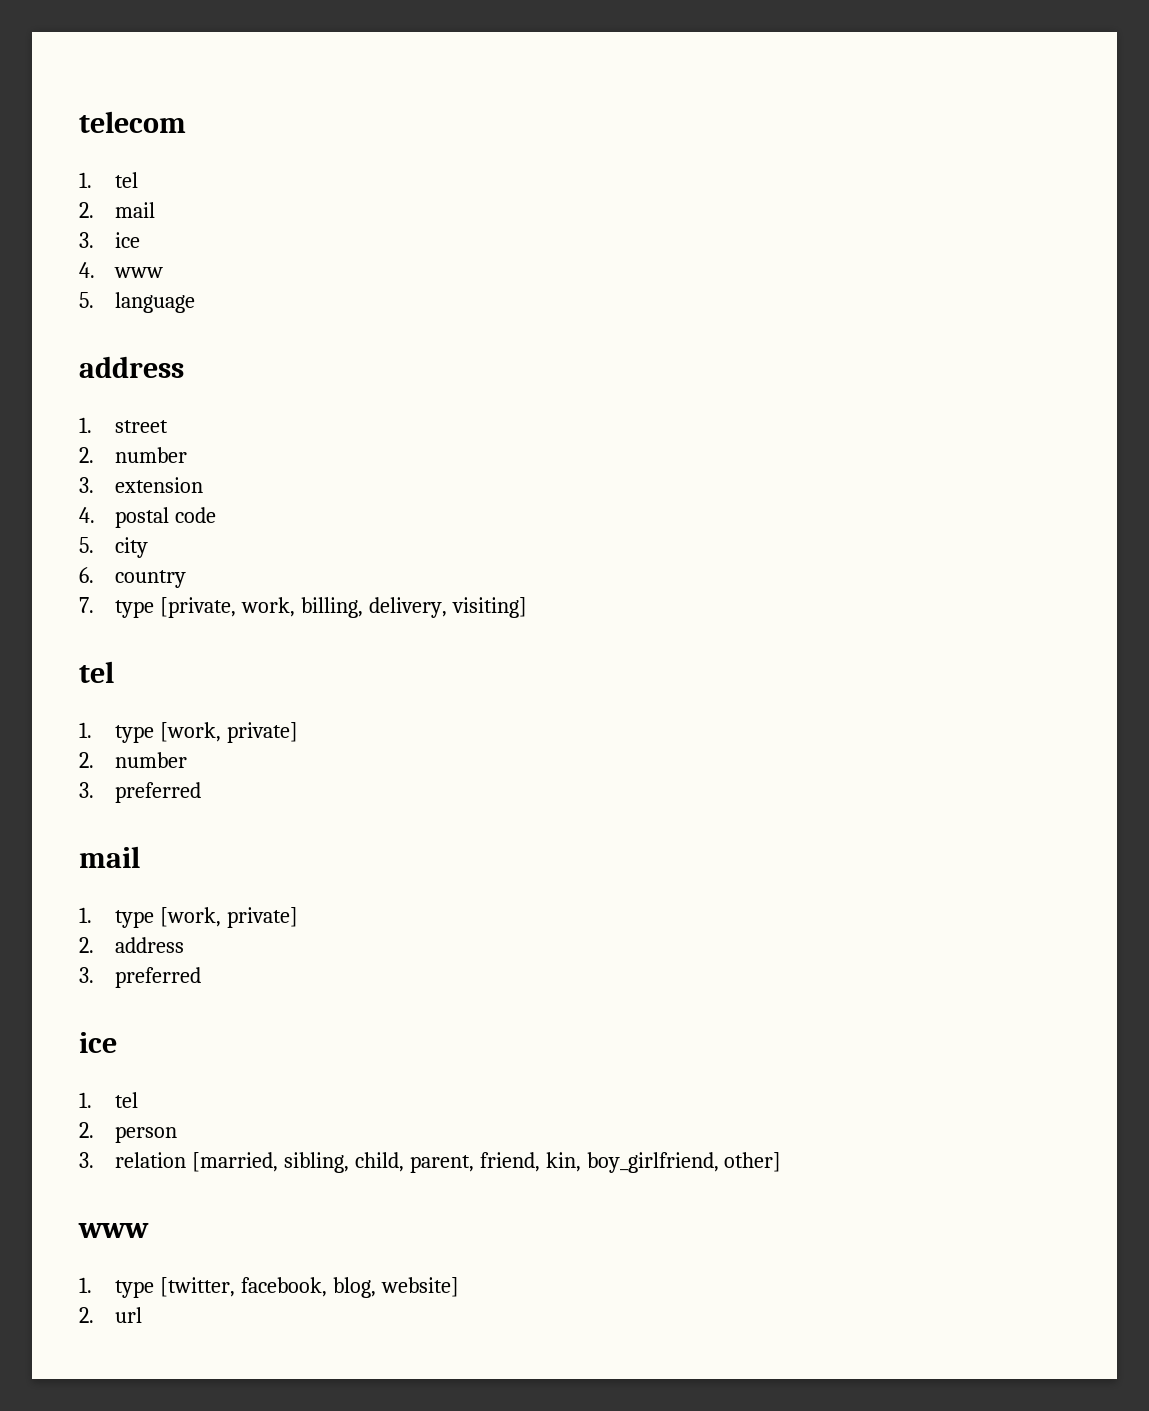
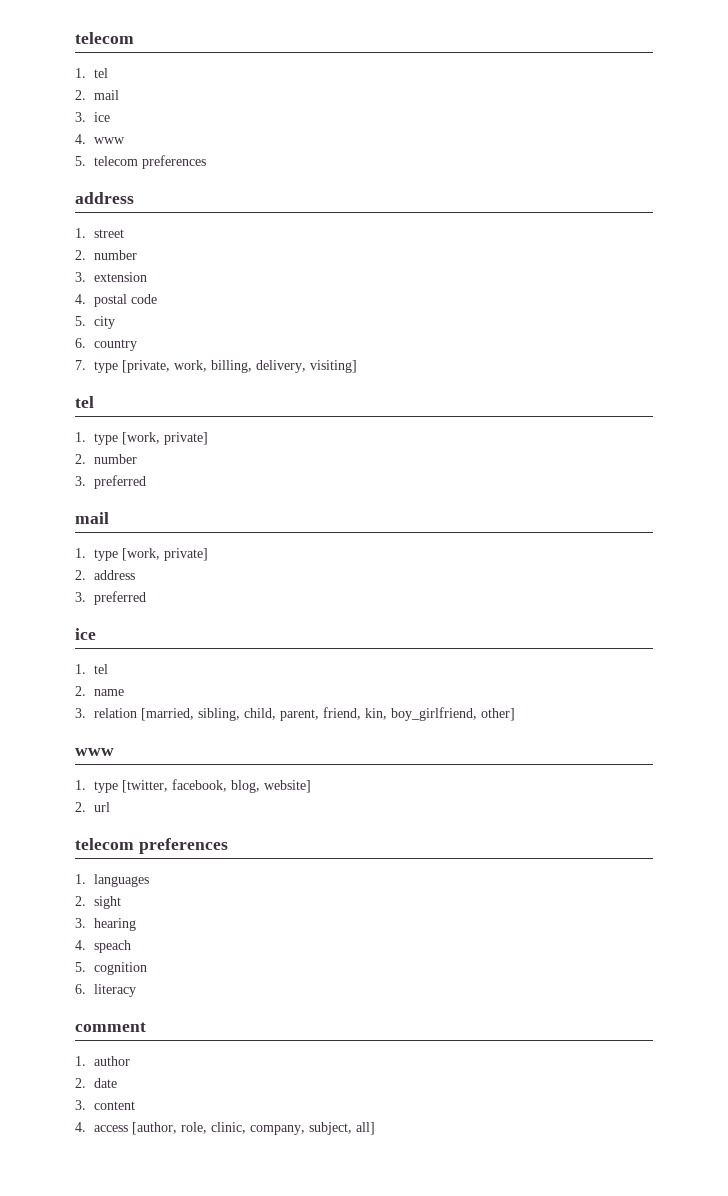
[114,292,195,313] language -> [94,155,207,169] telecom preferences
[114,1126,177,1143] person -> [94,689,125,696] name
(142, 1315) none -> [75,838,228,854] [75,874,150,887] [75,896,122,909] [75,918,137,931] [75,940,132,953] [75,962,148,975] [75,984,137,997] [75,1022,146,1032] [75,1056,131,1066] [75,1078,118,1088] [75,1100,136,1110] [75,1122,376,1135] // telecom preferences // 1. languages // 2. sight // 3. hearing // 4. speach // 5. cognition // 6. literacy // comment // 1. author // 2. date // 3. content // 4. access [author, role, clinic, company, subject, all]

